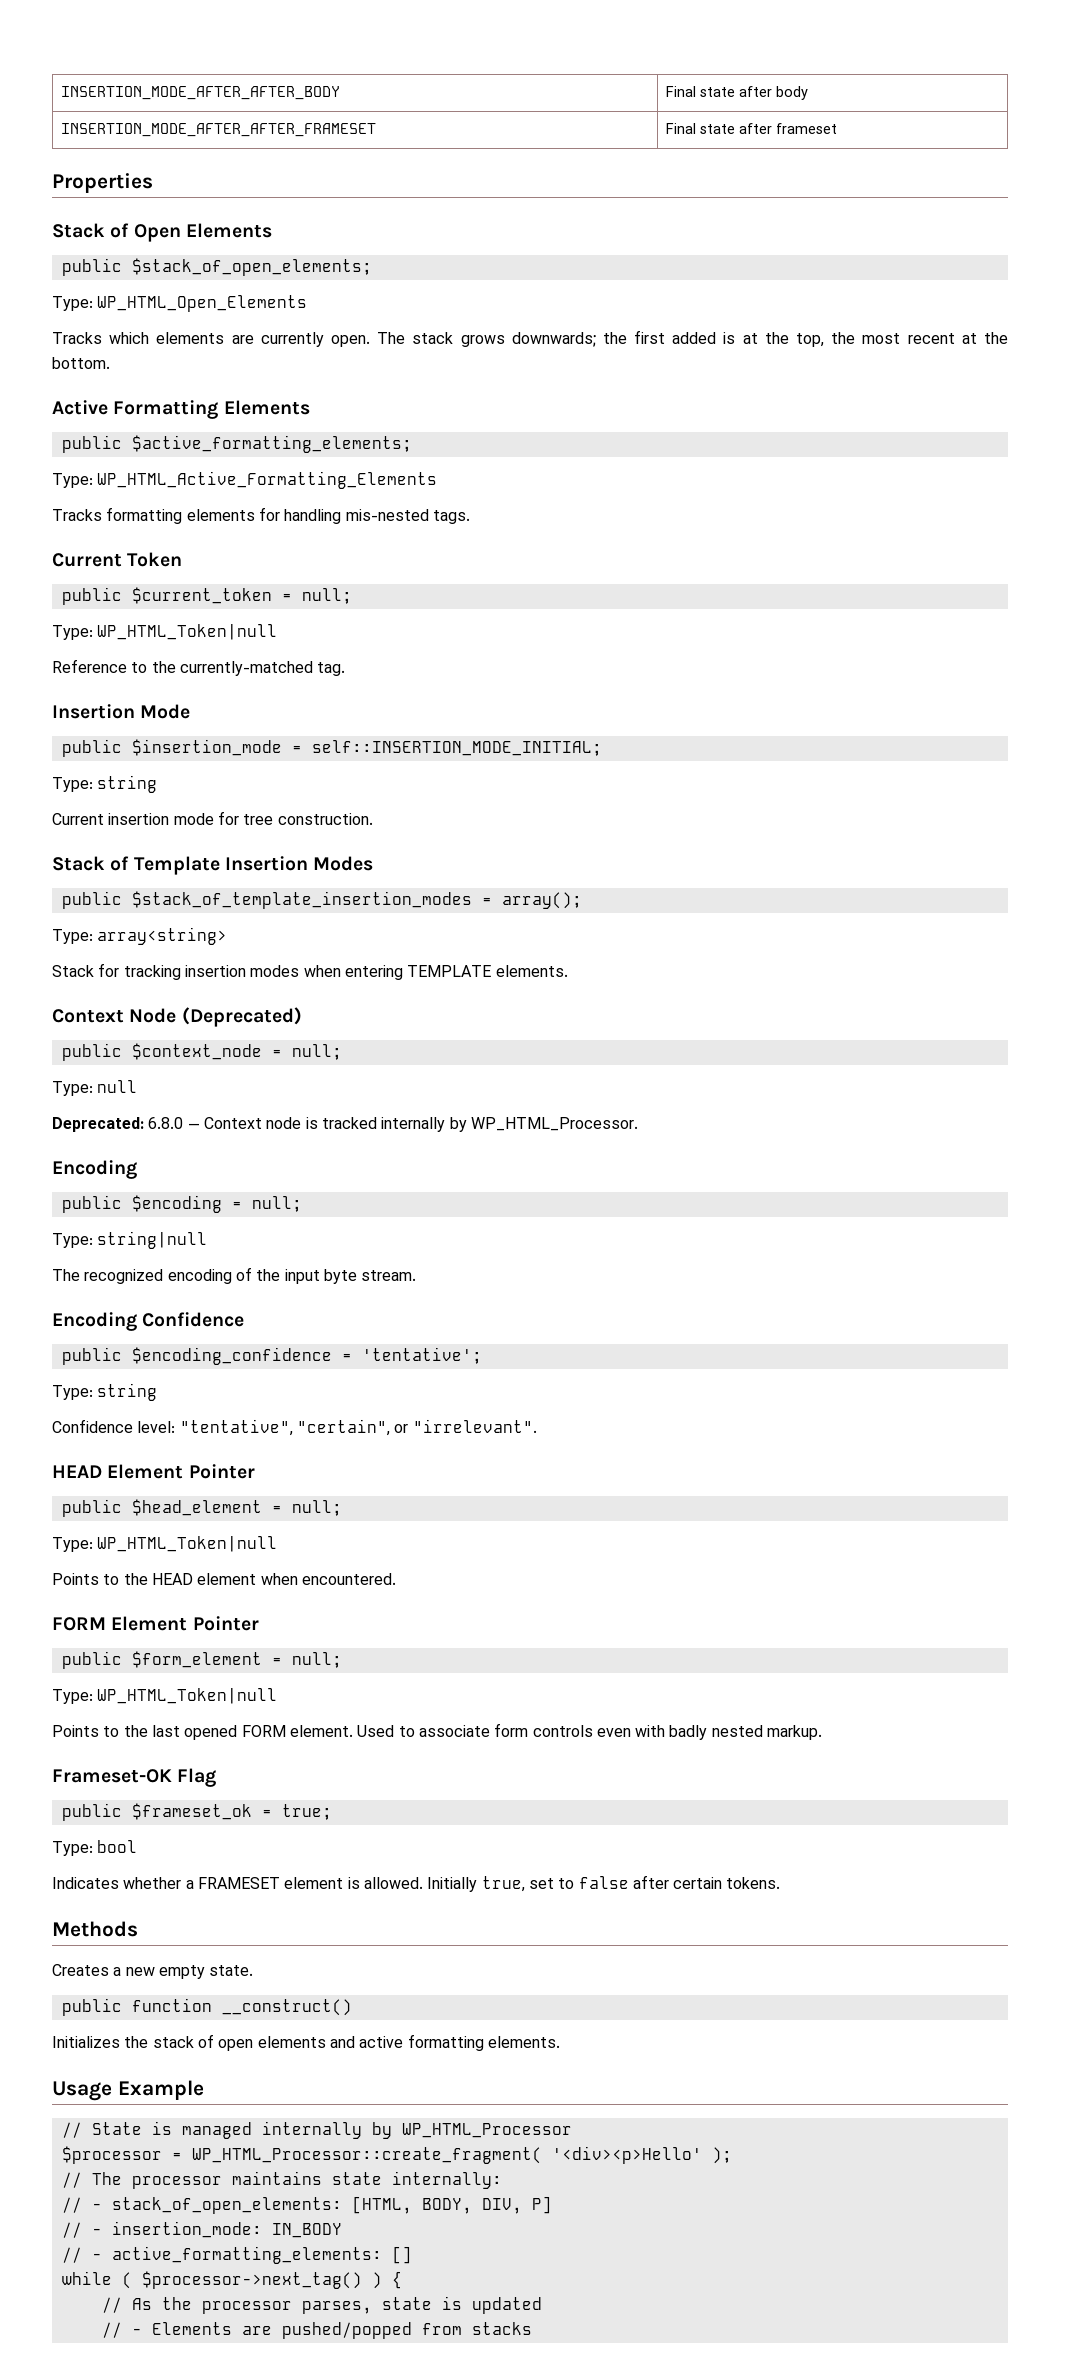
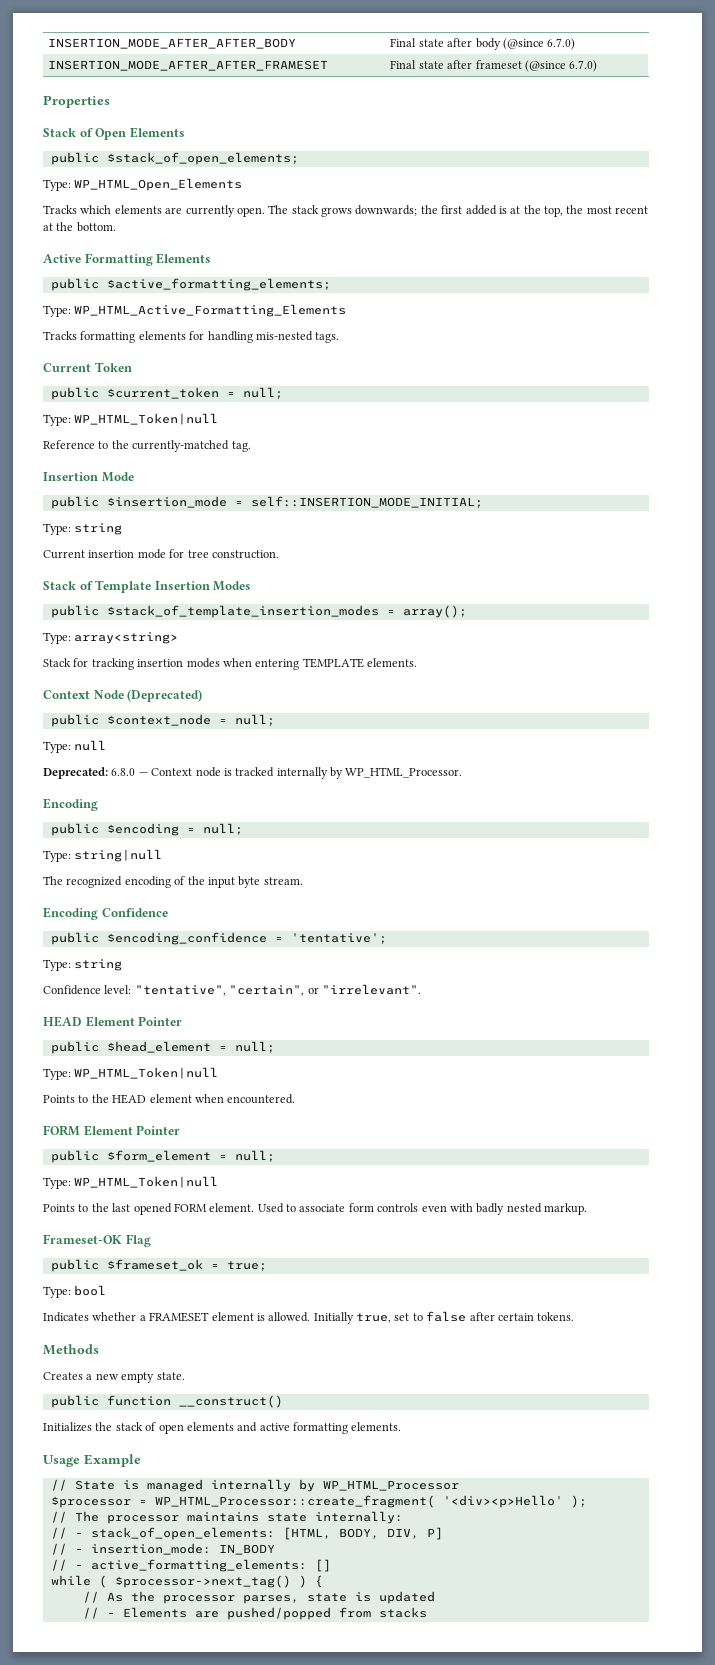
(808, 93) none -> [502,38,576,50] (@since 6.7.0)
(837, 128) none -> [524,60,598,72] (@since 6.7.0)

